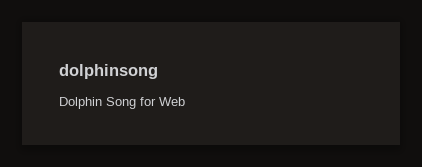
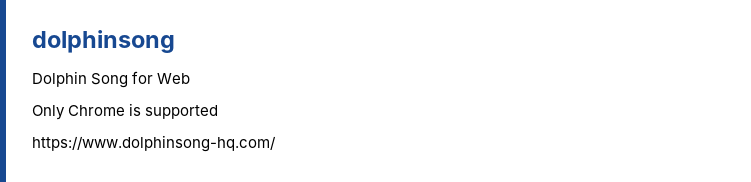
(185, 101) none -> [32,103,219,120] [32,135,276,152] // Only Chrome is supported // https://www.dolphinsong-hq.com/

